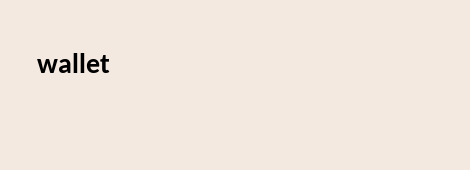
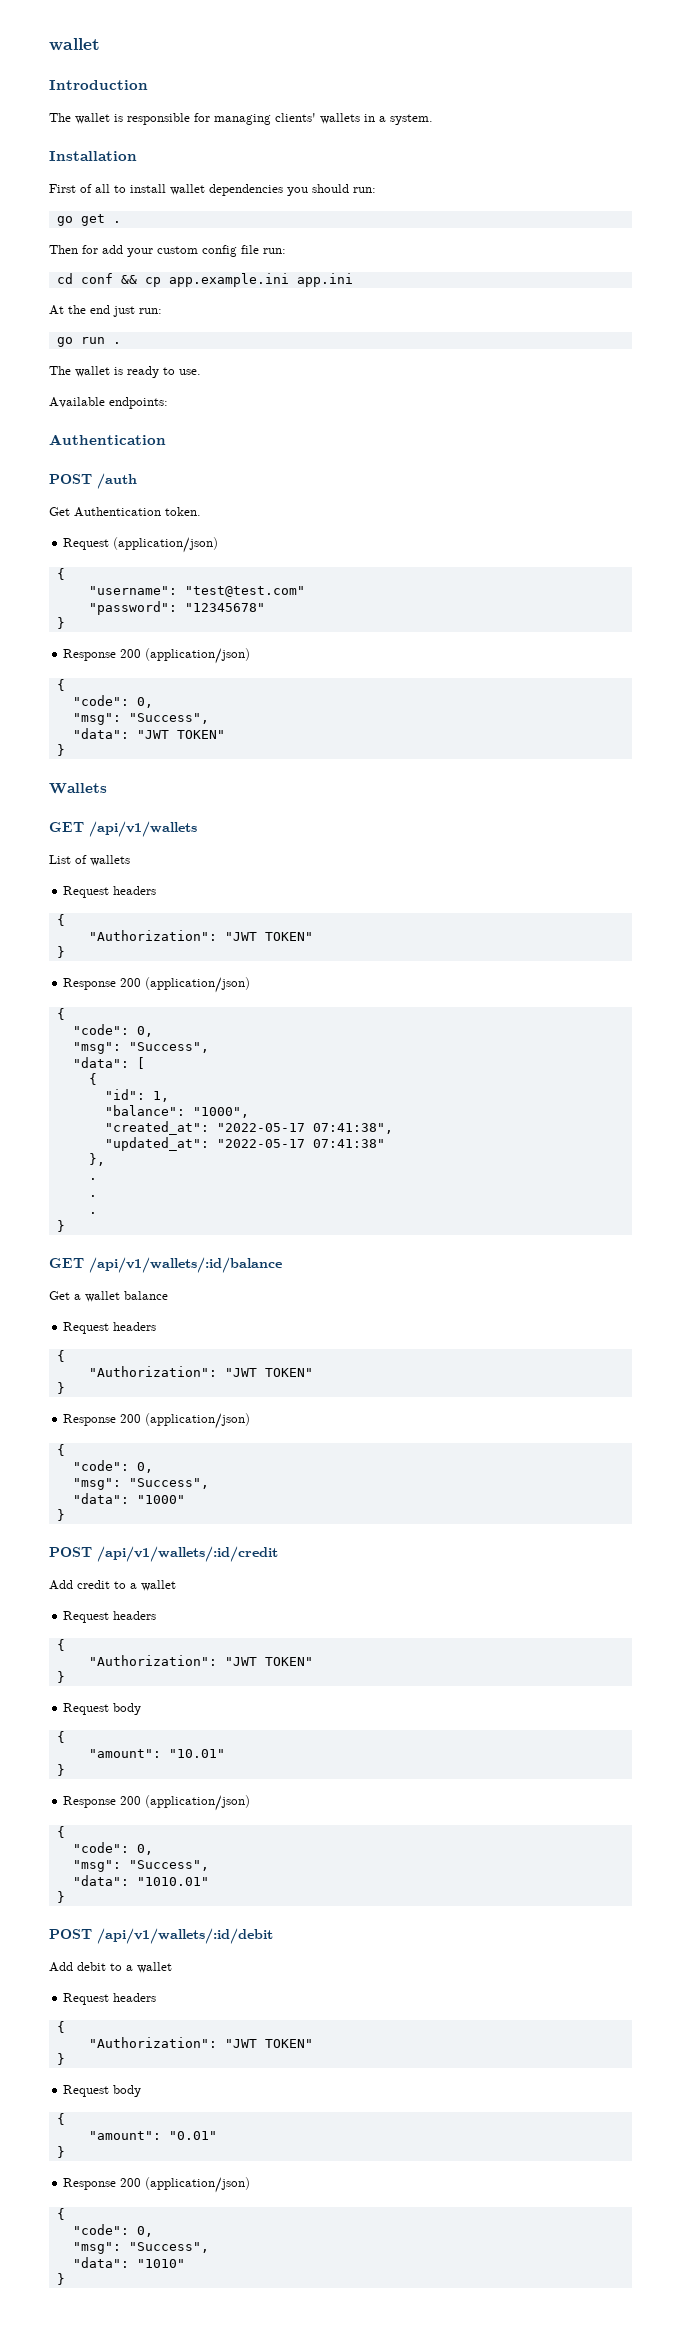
[37,53,110,73] wallet -> [49,38,100,51] [49,80,148,90] [49,113,433,125] [49,151,137,161] [49,184,376,196] [56,214,121,226] [49,245,286,257] [56,273,353,287] [49,305,162,317] [56,337,121,347] [49,366,201,378] [49,397,168,409] [49,434,166,445] [49,473,137,489] [49,507,201,517] [63,537,219,553] [56,568,65,580] [88,586,305,597] [88,601,265,615] [56,617,65,629] [63,648,251,664] [56,679,65,691] [72,695,153,708] [72,713,209,725] [72,728,225,739] [56,744,65,756] [49,783,107,794] [49,821,197,837] [49,855,130,866] [63,886,157,898] [56,914,65,926] [88,930,313,941] [56,946,65,958] [63,977,251,993] [56,1008,65,1020] [72,1024,153,1037] [72,1042,209,1054] [72,1057,145,1069] [88,1073,97,1085] [104,1089,169,1102] [104,1105,249,1118] [104,1121,393,1135] [104,1137,385,1151] [88,1153,105,1166] [88,1178,97,1180] [88,1195,97,1197] [88,1212,97,1214] [56,1220,65,1232] [49,1257,282,1273] [49,1291,168,1302] [63,1322,157,1334] [56,1350,65,1362] [88,1366,313,1377] [56,1382,65,1394] [63,1413,251,1429] [56,1444,65,1456] [72,1460,153,1473] [72,1478,209,1490] [72,1493,185,1504] [56,1509,65,1521] [49,1546,278,1562] [49,1580,176,1591] [63,1611,157,1623] [56,1639,65,1651] [88,1655,313,1666] [56,1671,65,1683] [63,1703,142,1715] [56,1731,65,1743] [88,1749,225,1758] [56,1764,65,1776] [63,1795,251,1811] [56,1826,65,1838] [72,1842,153,1855] [72,1860,209,1872] [72,1875,209,1886] [56,1891,65,1903] [49,1928,273,1944] [49,1962,172,1973] [63,1993,157,2005] [56,2021,65,2033] [88,2037,313,2048] [56,2053,65,2065] [63,2085,142,2097] [56,2113,65,2125] [88,2131,217,2140] [56,2146,65,2158] [63,2177,251,2193] [56,2208,65,2220] [72,2224,153,2237] [72,2242,209,2254] [72,2257,185,2268] [56,2273,65,2285] wallet // Introduction // The wallet is responsible for managing clients' wallets in a system. // Installation // First of all to install wallet dependencies you should run: // go get . // Then for add your custom config file run: // cd conf && cp app.example.ini app.ini // At the end just run: // go run . // The wallet is ready to use. // Available endpoints: // Authentication // POST /auth // Get Authentication token. // Request (application/json) // { // "username": "test@test.com" // "password": "12345678" // } // Response 200 (application/json) // { // "code": 0, // "msg": "Success", // "data": "JWT TOKEN" // } // Wallets // GET /api/v1/wallets // List of wallets // Request headers // { // "Authorization": "JWT TOKEN" // } // Response 200 (application/json) // { // "code": 0, // "msg": "Success", // "data": [ // { // "id": 1, // "balance": "1000", // "created_at": "2022-05-17 07:41:38", // "updated_at": "2022-05-17 07:41:38" // }, // . // . // . // } // GET /api/v1/wallets/:id/balance // Get a wallet balance // Request headers // { // "Authorization": "JWT TOKEN" // } // Response 200 (application/json) // { // "code": 0, // "msg": "Success", // "data": "1000" // } // POST /api/v1/wallets/:id/credit // Add credit to a wallet // Request headers // { // "Authorization": "JWT TOKEN" // } // Request body // { // "amount": "10.01" // } // Response 200 (application/json) // { // "code": 0, // "msg": "Success", // "data": "1010.01" // } // POST /api/v1/wallets/:id/debit // Add debit to a wallet // Request headers // { // "Authorization": "JWT TOKEN" // } // Request body // { // "amount": "0.01" // } // Response 200 (application/json) // { // "code": 0, // "msg": "Success", // "data": "1010" // }

